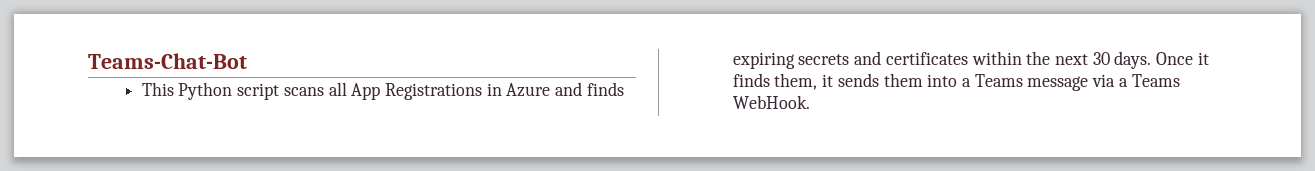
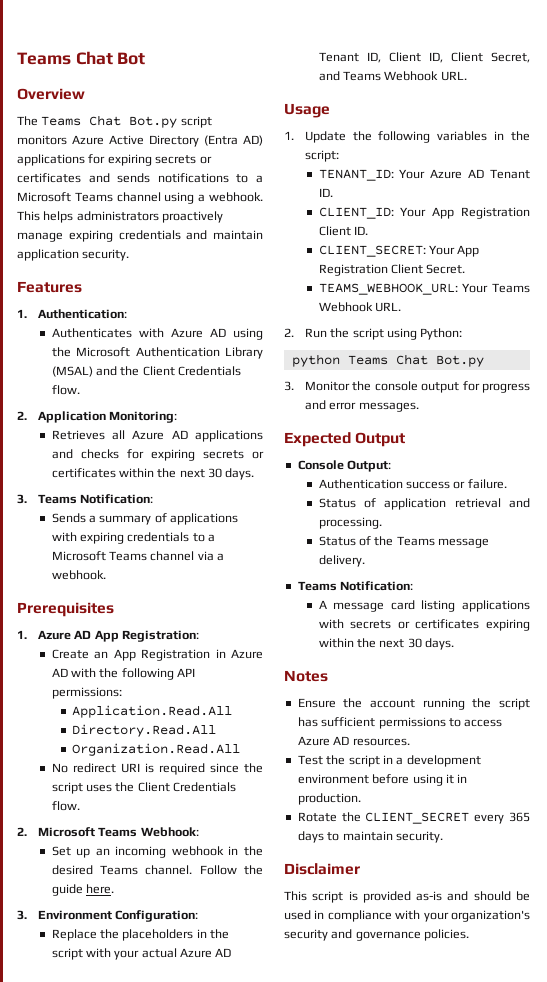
[88,53,247,69] [141,82,624,100] [732,51,882,69] Teams-Chat-Bot // This Python script scans all App Registrations in Azure and finds expiring secrets and -> [17,51,146,65] [17,88,85,100] [17,115,212,128] [17,135,263,147] [17,154,212,166] [17,173,263,183] [17,192,263,204] [17,211,224,223] [17,230,263,242] [17,249,130,261] [17,281,82,293] [17,309,127,319] [51,328,264,340] [51,347,263,359] [51,366,242,377] [51,385,80,395] [17,411,178,423] [51,430,263,442] [51,449,264,461] Teams Chat Bot // Overview // The Teams Chat Bot.py script monitors Azure Active Directory (Entra AD) applications for expiring secrets or certificates and sends notifications to a Microsoft Teams channel using a webhook. This helps administrators proactively manage expiring credentials and maintain application security. // Features // 1. Authentication: // Authenticates with Azure AD using the Microsoft Authentication Library (MSAL) and the Client Credentials flow. // 2. Application Monitoring: // Retrieves all Azure AD applications and checks for expiring secrets or
[1156,52,1209,65] [732,73,1180,91] [732,95,810,109] Once it finds them, it sends them into a Teams message via a Teams WebHook. -> [17,494,154,504] [51,513,239,525] [51,532,216,544] [51,551,225,561] [51,570,106,580] [17,602,114,617] [17,630,199,642] [51,649,263,661] [51,668,196,680] [51,687,122,699] [72,705,233,718] [72,724,217,737] [72,743,241,756] [51,763,263,775] [51,782,237,794] [51,801,80,811] [17,827,199,837] [51,846,263,858] [51,865,263,875] [51,884,114,896] [17,910,199,922] [51,929,230,941] [51,948,232,960] [318,52,530,63] [318,71,467,81] [284,103,330,118] [284,131,530,143] [304,150,339,162] [318,169,530,181] [318,188,333,197] [318,207,530,219] [318,226,368,236] [318,245,480,257] [318,264,466,276] [318,283,530,295] [318,302,401,312] [284,328,463,340] [291,354,484,367] [284,381,530,393] [304,400,419,412] [284,432,406,447] [297,460,392,472] [318,479,507,489] [318,498,530,510] [318,517,382,529] [318,536,490,548] [318,555,365,567] [297,581,414,591] [318,600,530,612] [318,619,530,631] [318,638,455,650] [284,670,328,682] [297,698,530,710] [297,717,503,729] [297,736,410,746] [297,755,481,767] [297,774,468,786] [297,793,361,805] [297,812,530,824] [297,831,443,843] [284,863,360,875] [284,891,530,903] [284,910,530,922] [284,929,470,941] // 3. Teams Notification: // Sends a summary of applications with expiring credentials to a Microsoft Teams channel via a webhook. // Prerequisites // 1. Azure AD App Registration: // Create an App Registration in Azure AD with the following API permissions: // Application.Read.All // Directory.Read.All // Organization.Read.All // No redirect URI is required since the script uses the Client Credentials flow. // 2. Microsoft Teams Webhook: // Set up an incoming webhook in the desired Teams channel. Follow the guide here. // 3. Environment Configuration: // Replace the placeholders in the script with your actual Azure AD Tenant ID, Client ID, Client Secret, and Teams Webhook URL. // Usage // 1. Update the following variables in the script: // TENANT_ID: Your Azure AD Tenant ID. // CLIENT_ID: Your App Registration Client ID. // CLIENT_SECRET: Your App Registration Client Secret. // TEAMS_WEBHOOK_URL: Your Teams Webhook URL. // 2. Run the script using Python: // python Teams Chat Bot.py // 3. Monitor the console output for progress and error messages. // Expected Output // Console Output: // Authentication success or failure. // Status of application retrieval and processing. // Status of the Teams message delivery. // Teams Notification: // A message card listing applications with secrets or certificates expiring within the next 30 days. // Notes // Ensure the account running the script has sufficient permissions to access Azure AD resources. // Test the script in a development environment before using it in production. // Rotate the CLIENT_SECRET every 365 days to maintain security. // Disclaimer // This script is provided as-is and should be used in compliance with your organization's security and governance policies.

